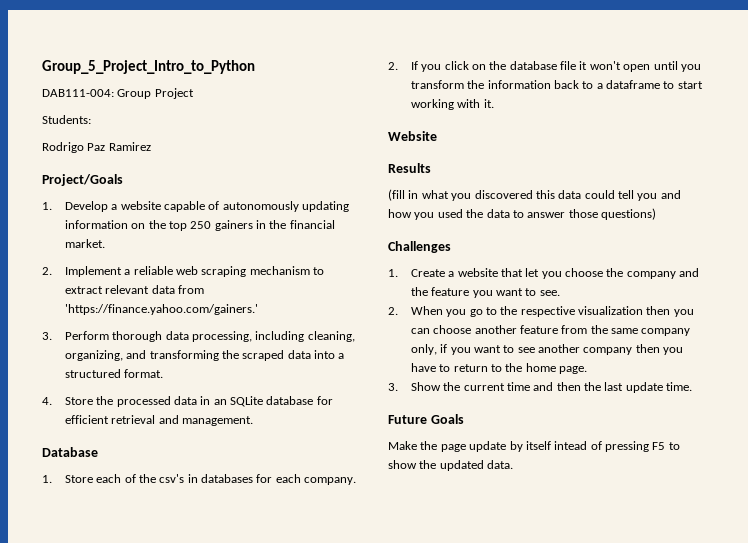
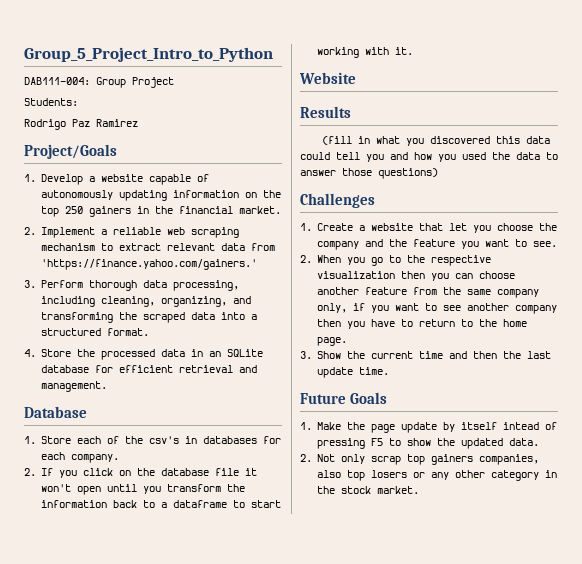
(464, 419) none -> [300,422,312,430] 1.
(514, 464) none -> [300,454,540,465] [317,470,558,481] [317,486,420,494] // 2. Not only scrap top gainers companies, also top losers or any other category in the stock market.

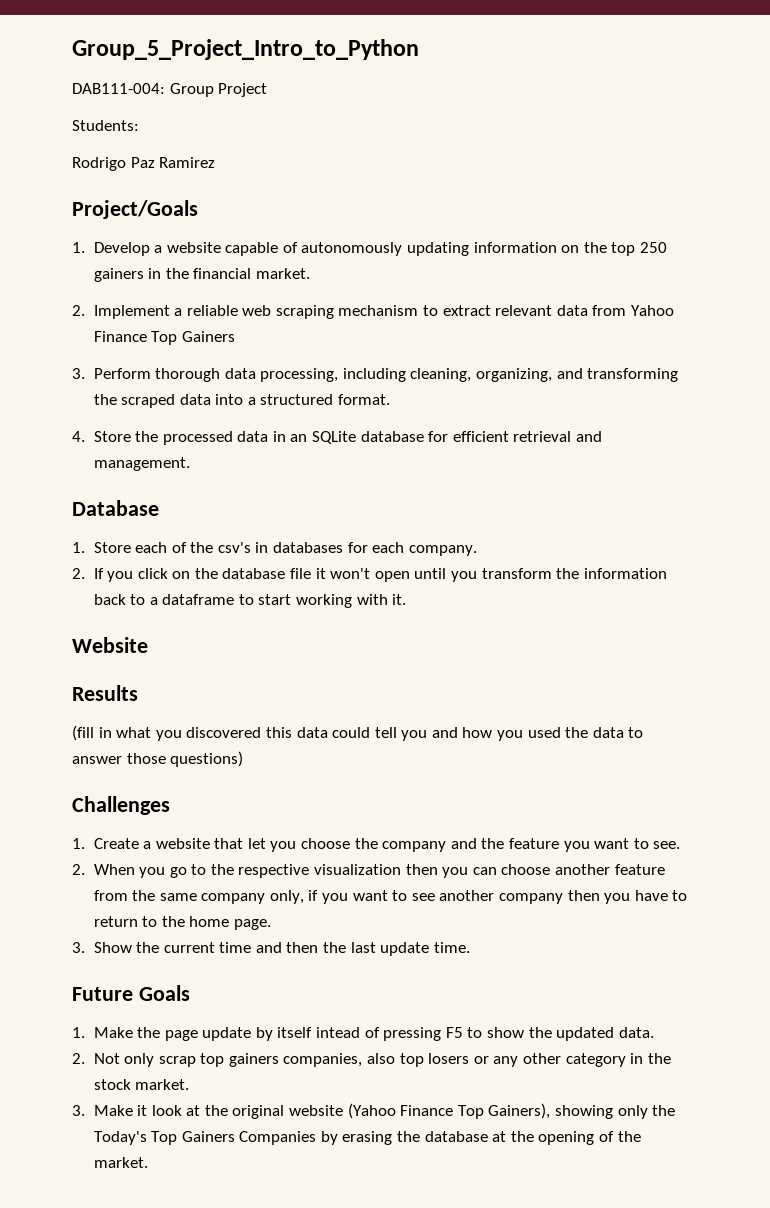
[41,259,258,270] 'https://finance.yahoo.com/gainers.' -> [630,305,674,316] [93,331,235,345] Yahoo Finance Top Gainers
(420, 490) none -> [72,1103,676,1119] [93,1131,641,1145] [93,1157,148,1168] // 3. Make it look at the original website (Yahoo Finance Top Gainers), showing only the Today's Top Gainers Companies by erasing the database at the opening of the market.

